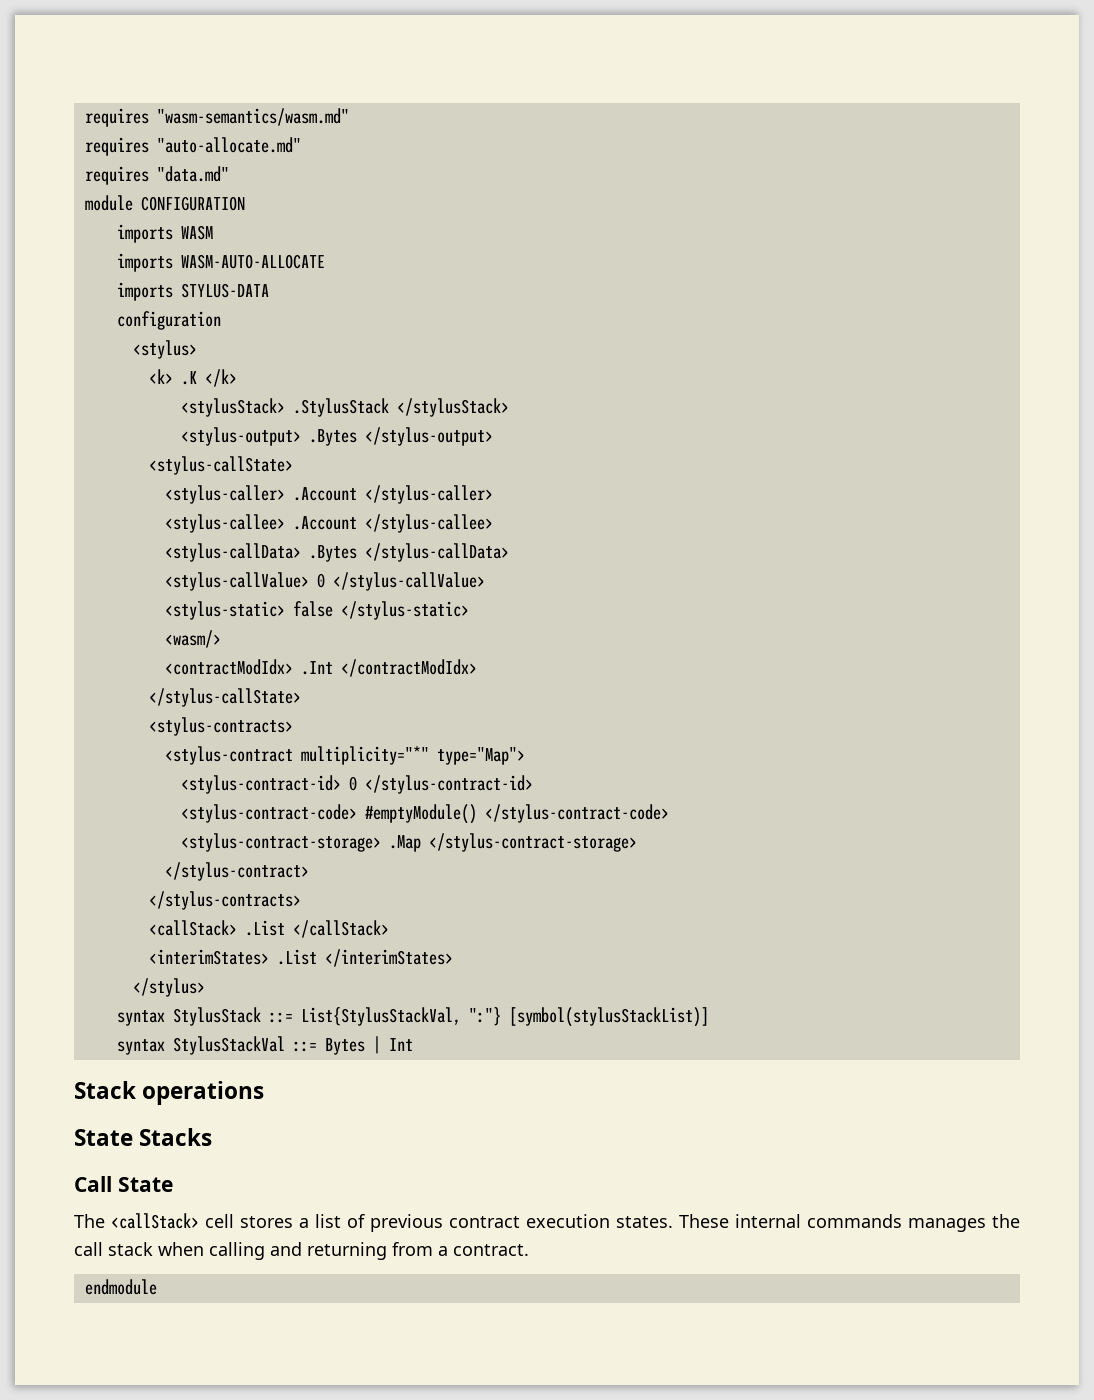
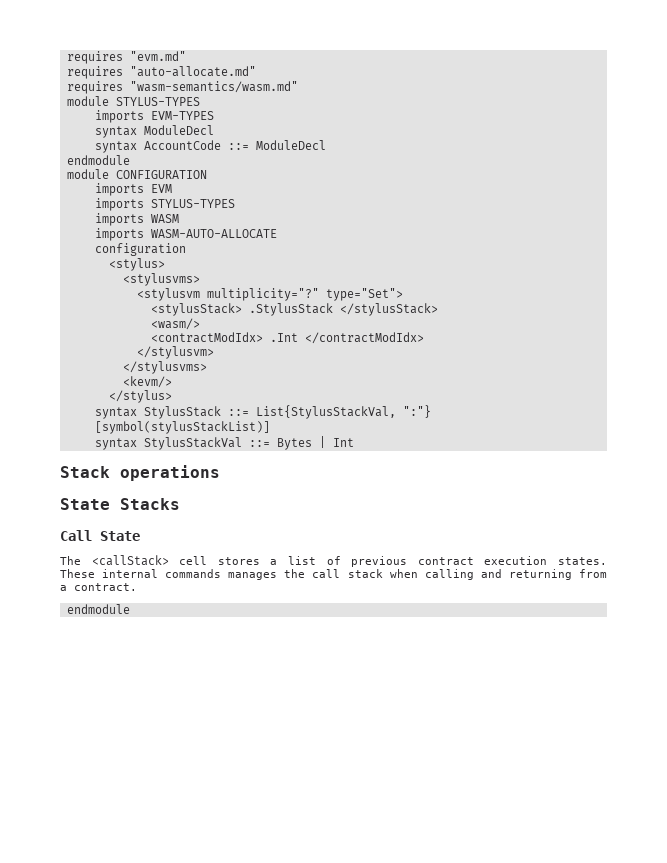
[84,108,349,127] requires "wasm-semantics/wasm.md" -> [66,51,186,64] requires "evm.md"
[156,166,229,182] [84,195,245,211] "data.md" // module CONFIGURATION -> [129,81,298,93] [66,96,200,106] [94,110,214,123] [94,125,214,138] [94,140,326,153] [66,155,130,165] [66,169,207,179] [94,183,172,196] [94,198,235,211] "wasm-semantics/wasm.md" // module STYLUS-TYPES // imports EVM-TYPES // syntax ModuleDecl // syntax AccountCode ::= ModuleDecl // endmodule // module CONFIGURATION // imports EVM // imports STYLUS-TYPES
[116,282,269,301] // imports STYLUS-DATA -> (277, 233) none
[148,369,237,387] <k> .K </k> -> [122,273,200,286] [136,288,403,301] <stylusvms> // <stylusvm multiplicity="?" type="Set">
[180,427,493,446] [148,456,293,475] [164,485,493,504] [164,514,493,533] [164,543,509,562] [164,572,485,591] [164,601,469,620] [164,630,221,648] [164,659,477,677] [148,688,301,707] [148,717,293,736] [164,746,525,765] [180,775,533,794] [180,804,669,824] [180,833,637,852] [164,862,309,881] [148,891,301,910] [148,920,389,938] [148,949,453,967] <stylus-output> .Bytes </stylus-output> // <stylus-callState> // <stylus-caller> .Account </stylus-caller> // <stylus-callee> .Account </stylus-callee> // <stylus-callData> .Bytes </stylus-callData> // <stylus-callValue> 0 </stylus-callValue> // <stylus-static> false </stylus-static> // <wasm/> // <contractModIdx> .Int </contractModIdx> // </stylus-callState> // <stylus-contracts> // <stylus-contract multiplicity="*" type="Map"> // <stylus-contract-id> 0 </stylus-contract-id> // <stylus-contract-code> #emptyModule() </stylus-contract-code> // <stylus-contract-storage> .Map </stylus-contract-storage> // </stylus-contract> // </stylus-contracts> // <callStack> .List </callStack> // <interimStates> .List </interimStates> -> [150,318,200,330] [150,332,424,344] [136,346,214,359] [122,361,207,374] [122,376,172,388] <wasm/> // <contractModIdx> .Int </contractModIdx> // </stylusvm> // </stylusvms> // <kevm/>

